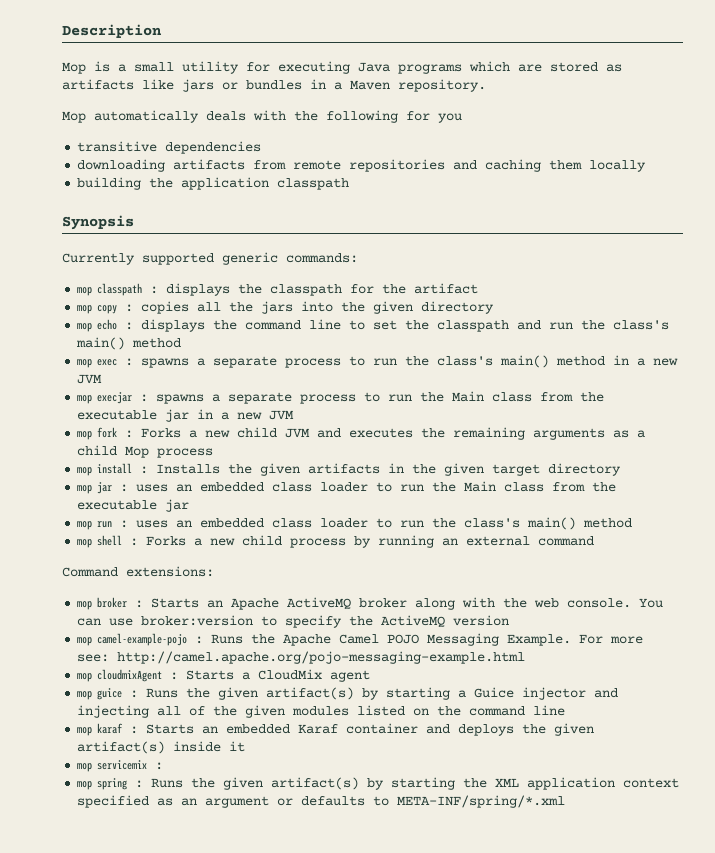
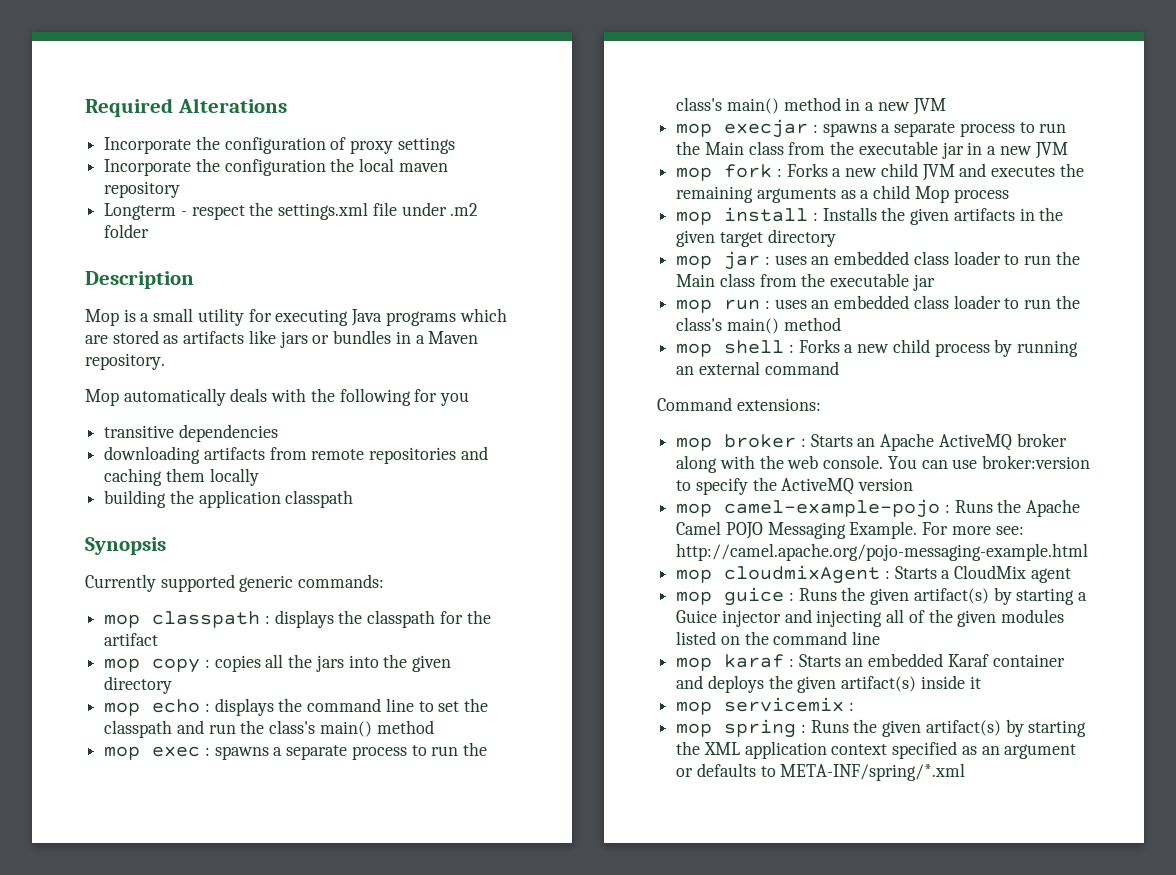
(62, 31) none -> [85,98,287,117] [104,136,455,154] [104,158,448,176] [104,181,181,198] [104,202,479,220] [104,224,150,238] Required Alterations // Incorporate the configuration of proxy settings // Incorporate the configuration the local maven repository // Longterm - respect the settings.xml file under .m2 folder //

